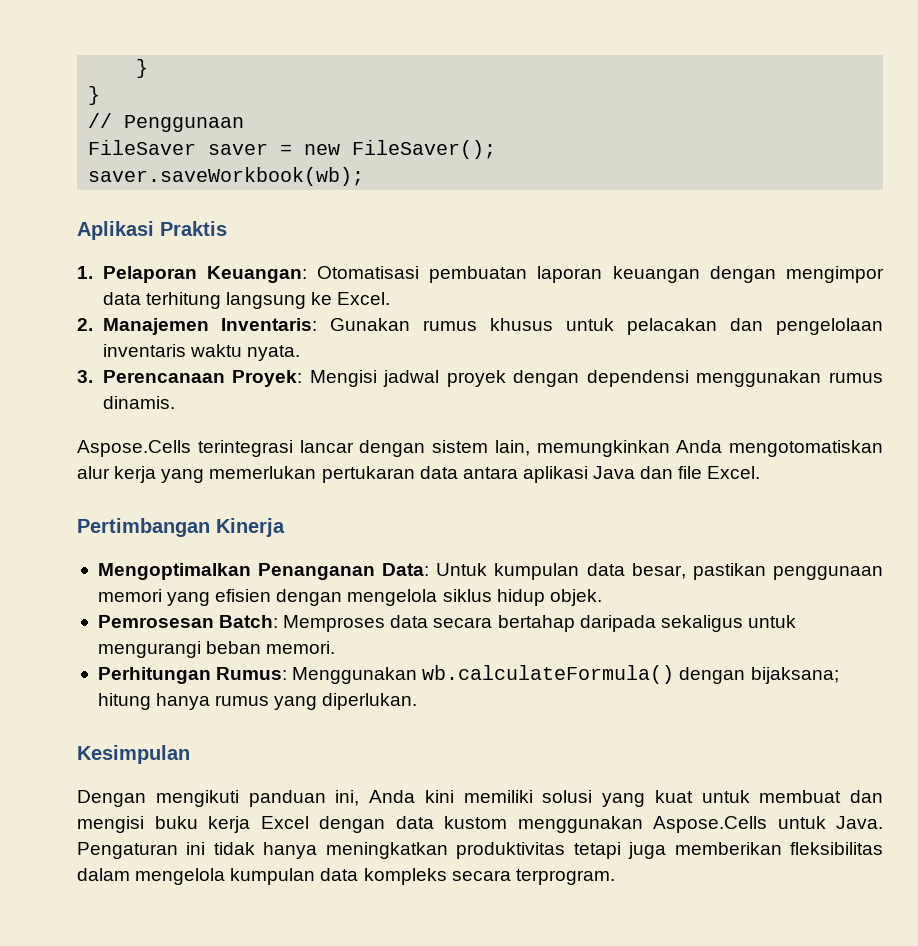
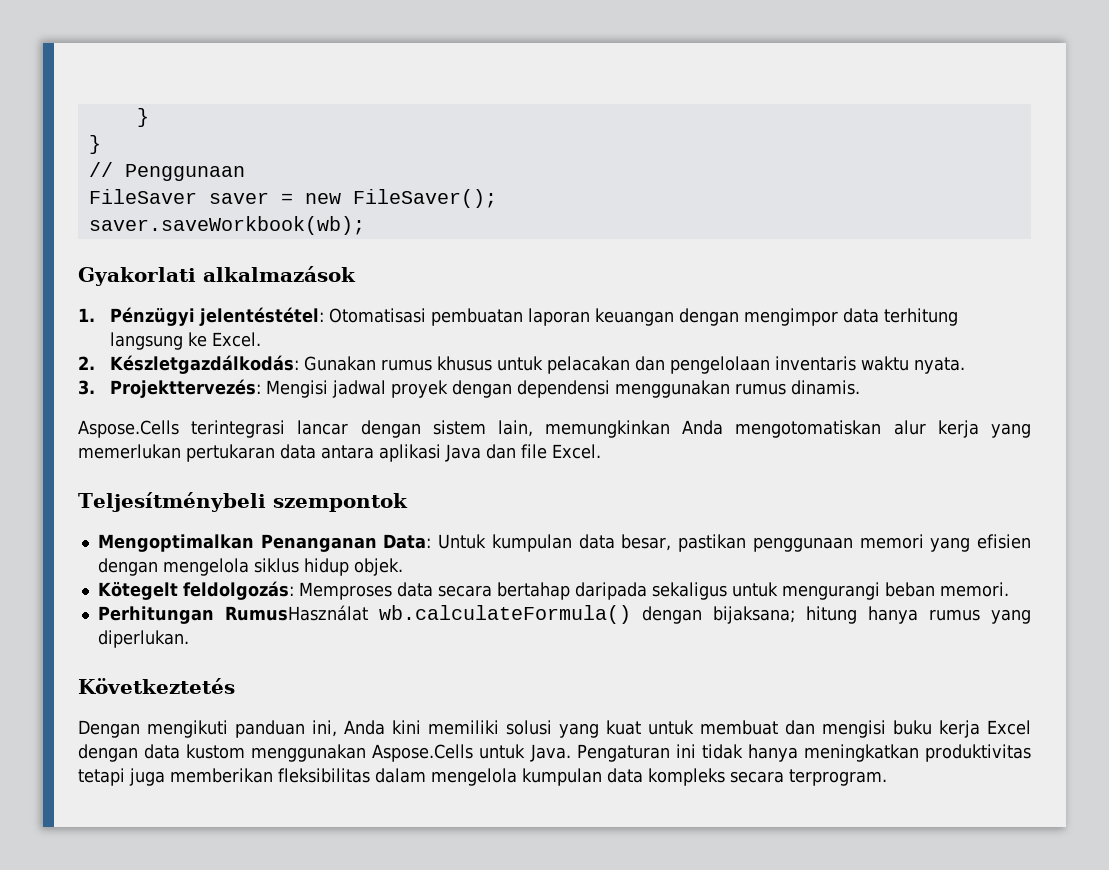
[77,221,227,240] Aplikasi Praktis -> [78,266,356,286] Gyakorlati alkalmazások
[102,266,307,283] Pelaporan Keuangan: -> [110,307,325,326] Pénzügyi jelentéstétel:
[102,318,318,335] Manajemen Inventaris: -> [110,355,300,374] Készletgazdálkodás:
[102,370,303,387] Perencanaan Proyek: -> [110,379,262,398] Projekttervezés:
[77,518,285,537] Pertimbangan Kinerja -> [78,492,408,512] Teljesítménybeli szempontok
[97,615,279,628] Pemrosesan Batch: -> [97,581,294,600] Kötegelt feldolgozás:
[216,667,418,684] Rumus: Menggunakan -> [224,605,368,621] RumusHasználat
[77,745,190,764] Kesimpulan -> [78,678,235,694] Következtetés

